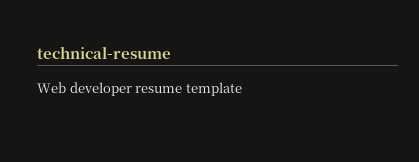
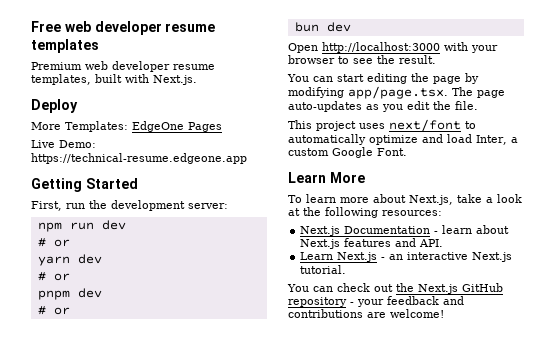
[37,46,171,59] [37,82,242,96] technical-resume // Web developer resume template -> [31,21,216,35] [31,39,99,53] [31,61,215,72] [31,74,197,85] [31,99,78,113] [31,121,222,132] [31,140,96,148] [31,153,247,164] [31,178,138,192] [31,200,228,211] [37,220,126,232] [37,238,70,247] [37,254,102,266] [37,272,70,281] [37,288,102,300] [37,306,70,315] [294,22,351,32] [288,42,498,53] [288,55,436,64] [287,73,479,84] [288,86,505,99] [288,101,478,112] [288,119,476,132] [288,134,518,145] [288,147,407,158] [288,172,365,183] [288,194,522,205] [288,207,442,218] [300,225,510,236] [300,238,444,249] [300,252,513,262] [300,265,347,274] [287,283,503,294] [288,296,464,307] [288,309,444,318] Free web developer resume templates // Premium web developer resume templates, built with Next.js. // Deploy // More Templates: EdgeOne Pages // Live Demo: https://technical-resume.edgeone.app // Getting Started // First, run the development server: // npm run dev // # or // yarn dev // # or // pnpm dev // # or // bun dev // Open http://localhost:3000 with your browser to see the result. // You can start editing the page by modifying app/page.tsx. The page auto-updates as you edit the file. // This project uses next/font to automatically optimize and load Inter, a custom Google Font. // Learn More // To learn more about Next.js, take a look at the following resources: // Next.js Documentation - learn about Next.js features and API. // Learn Next.js - an interactive Next.js tutorial. // You can check out the Next.js GitHub repository - your feedback and contributions are welcome!

